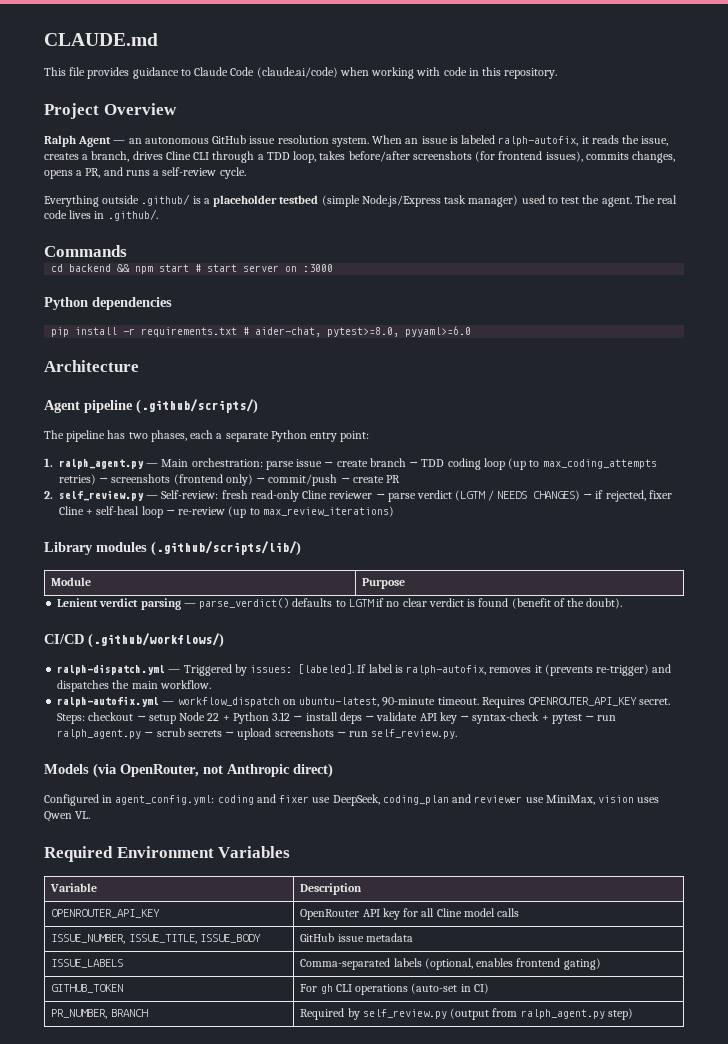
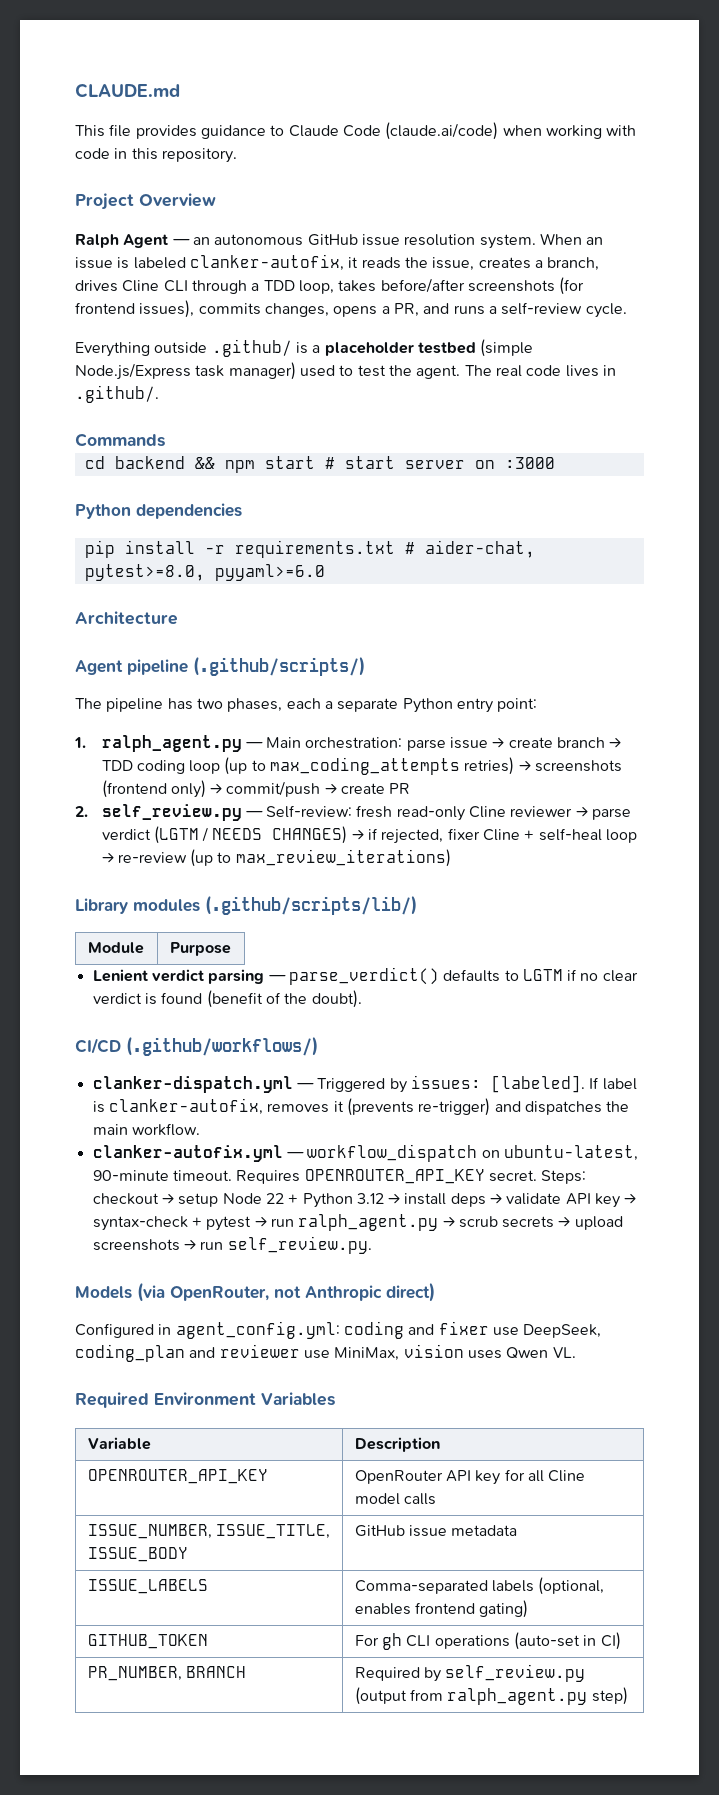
[498,136,579,146] ralph-autofix, -> [189,254,344,271] clanker-autofix,
[57,664,166,675] ralph-dispatch.yml -> [92,1076,293,1093] clanker-dispatch.yml
[406,665,487,675] ralph-autofix, -> [108,1098,263,1115] clanker-autofix,
[57,696,160,707] ralph-autofix.yml -> [92,1145,283,1162] clanker-autofix.yml

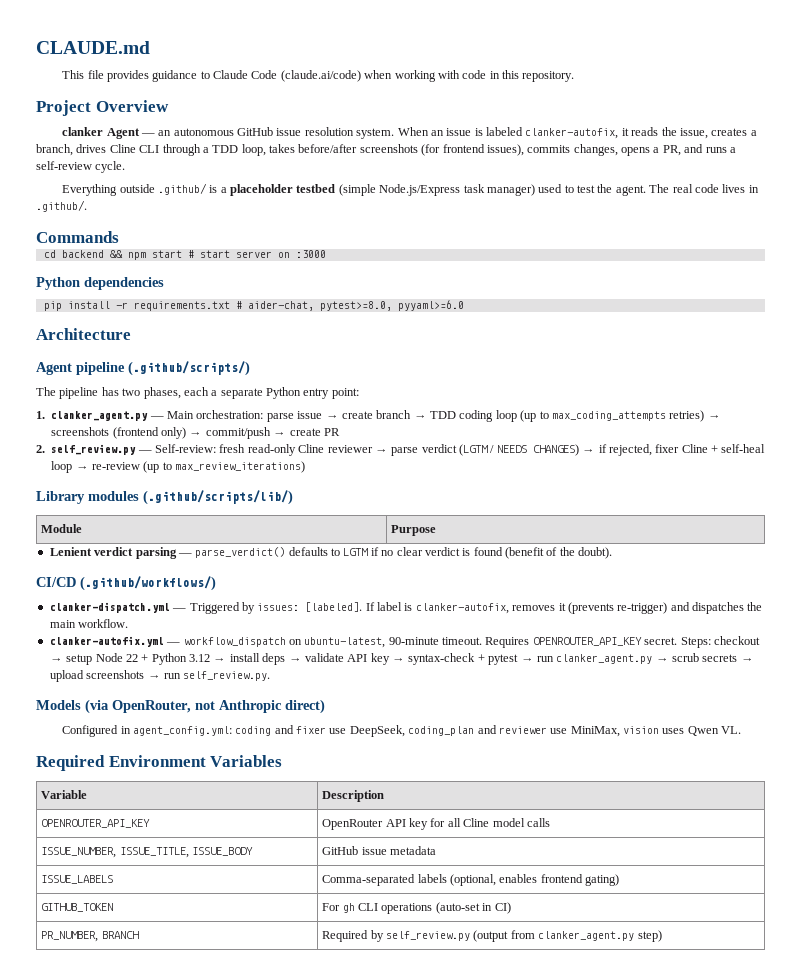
[75,234,119,248] Ralph -> [62,127,104,136] clanker
[101,735,242,752] ralph_agent.py -> [51,411,149,421] clanker_agent.py
[298,1214,439,1231] ralph_agent.py -> [556,654,653,664] clanker_agent.py
[447,1688,588,1705] ralph_agent.py -> [538,931,635,941] clanker_agent.py

